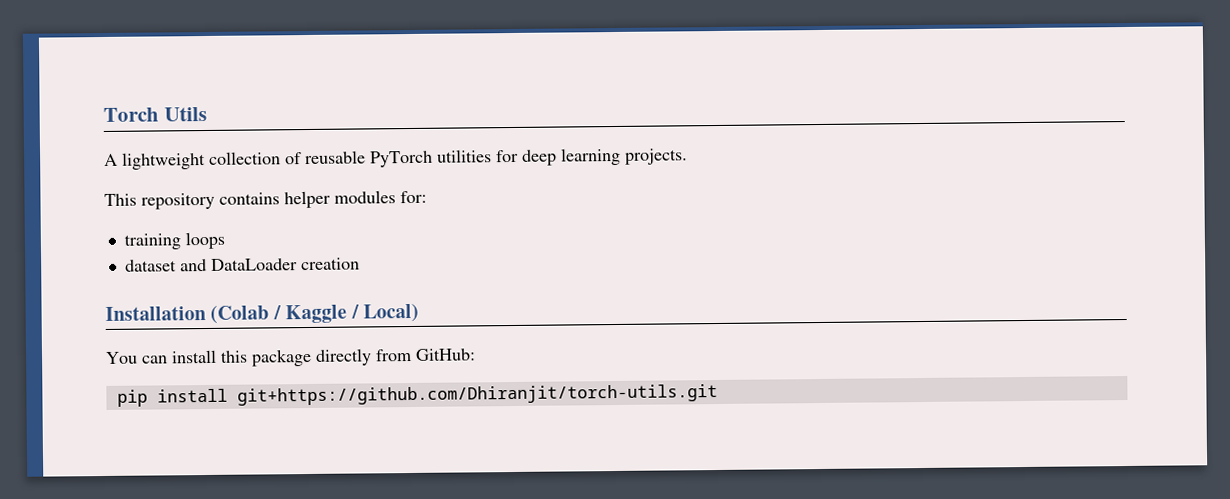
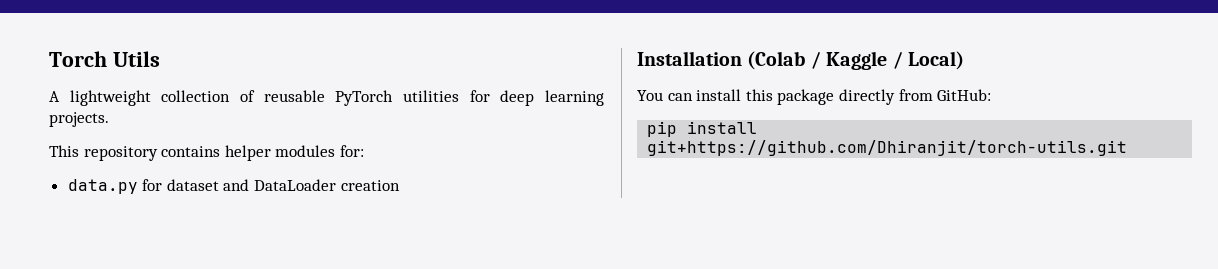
[123,231,225,250] training loops // -> [67,179,163,194] data.py for

